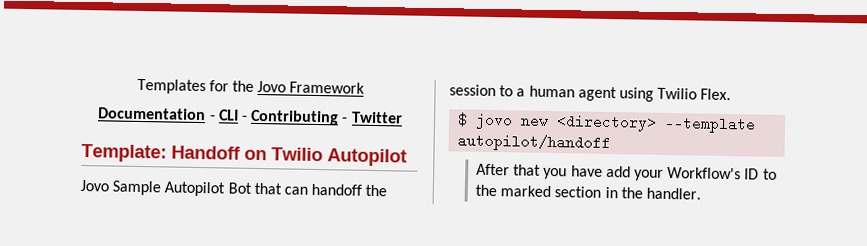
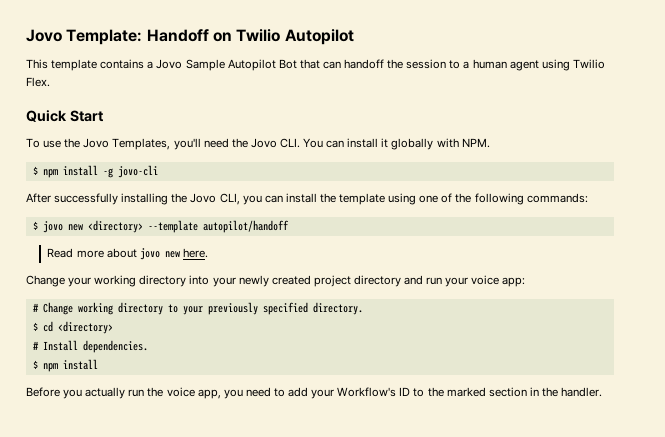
[136,78,366,95] [98,107,403,126] Templates for the Jovo Framework // Documentation - CLI - Contributing - Twitter // -> [26,29,62,42] Jovo
(407, 157) none -> [26,59,154,71] This template contains a
(732, 94) none -> [26,110,103,122] [26,138,490,150] [32,165,158,178] [26,193,588,205] // Quick Start // To use the Jovo Templates, you'll need the Jovo CLI. You can install it globally with NPM. // $ npm install -g jovo-cli // After successfully installing the Jovo CLI, you can install the template using one of the following commands:
[476,163,603,180] After that you have -> [47,248,208,260] [26,275,526,287] [32,302,363,315] [32,321,113,334] [32,340,148,353] [32,359,98,372] [26,387,285,399] Read more about jovo new here. // Change your working directory into your newly created project directory and run your voice app: // # Change working directory to your previously specified directory. // $ cd <directory> // # Install dependencies. // $ npm install // Before you actually run the voice app, you need to

